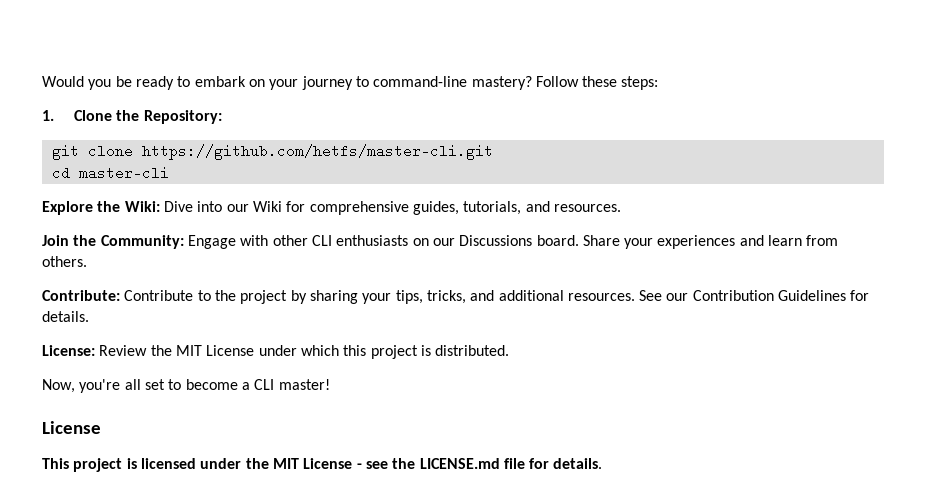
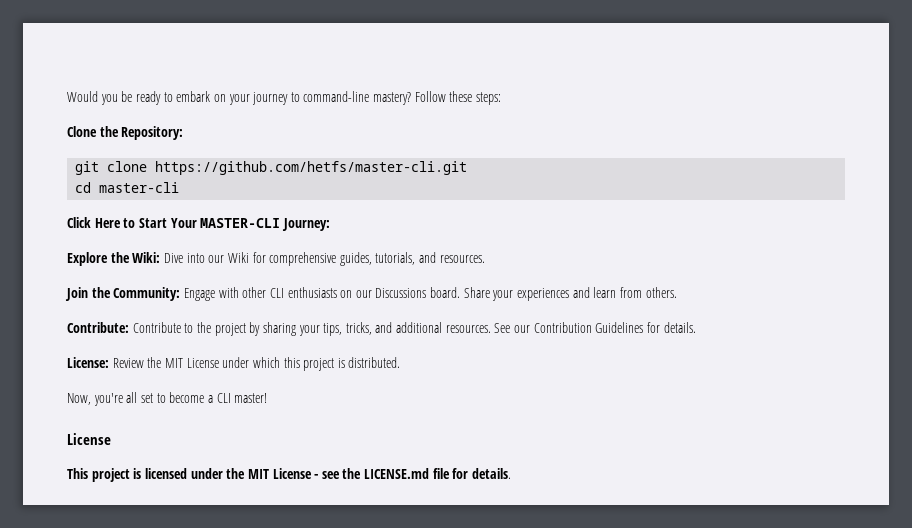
[42,110,54,121] 1. -> (502, 98) none
(169, 173) none -> [67,217,330,231] // Click Here to Start Your MASTER-CLI Journey:

